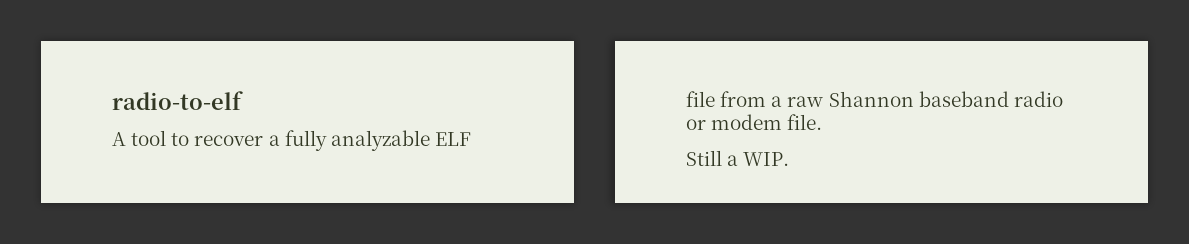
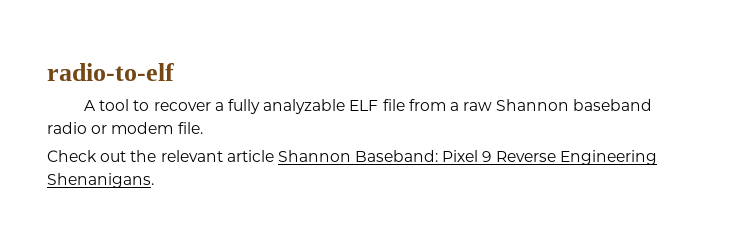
[686,150,790,166] Still a WIP. -> [47,150,657,165] [47,173,154,188] Check out the relevant article Shannon Baseband: Pixel 9 Reverse Engineering Shenanigans.

